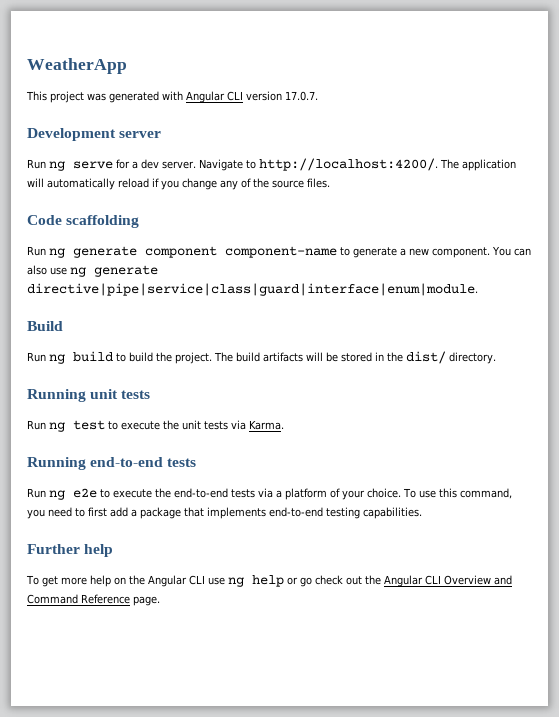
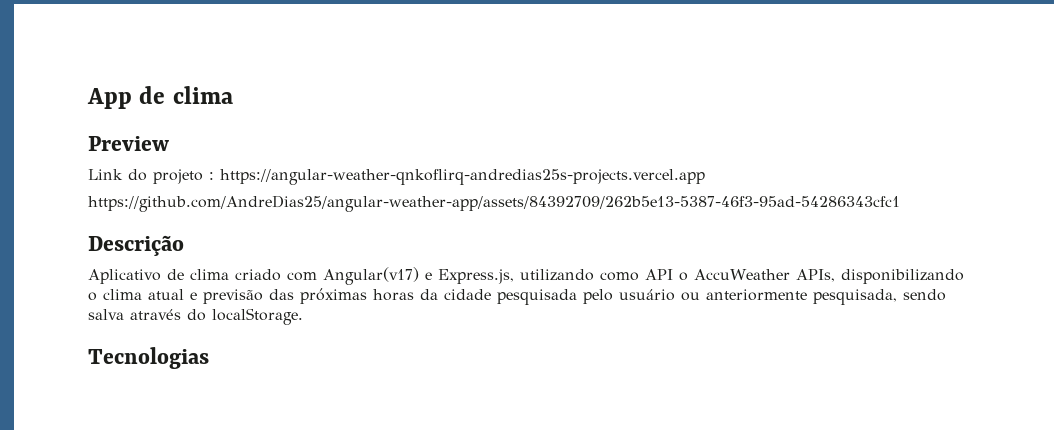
[27,58,127,74] [26,91,318,103] [27,128,162,141] [27,158,516,171] [27,178,330,190] [27,215,140,228] [27,246,531,258] [27,265,158,277] [27,283,478,296] [27,321,63,331] [27,351,496,364] [27,389,151,402] [27,420,284,432] [27,457,197,470] [27,488,512,500] [27,507,422,519] [27,544,114,557] [26,575,512,587] [27,594,160,606] WeatherApp // This project was generated with Angular CLI version 17.0.7. // Development server // Run ng serve for a dev server. Navigate to http://localhost:4200/. The application will automatically reload if you change any of the source files. // Code scaffolding // Run ng generate component component-name to generate a new component. You can also use ng generate directive|pipe|service|class|guard|interface|enum|module. // Build // Run ng build to build the project. The build artifacts will be stored in the dist/ directory. // Running unit tests // Run ng test to execute the unit tests via Karma. // Running end-to-end tests // Run ng e2e to execute the end-to-end tests via a platform of your choice. To use this command, you need to first add a package that implements end-to-end testing capabilities. // Further help // To get more help on the Angular CLI use ng help or go check out the Angular CLI Overview and Command Reference page. -> [87,86,233,109] [88,136,169,151] [88,169,705,185] [88,195,900,212] [88,235,184,256] [88,267,964,285] [88,288,946,305] [88,308,303,325] [88,347,209,369] App de clima // Preview // Link do projeto : https://angular-weather-qnkoflirq-andredias25s-projects.vercel.app // https://github.com/AndreDias25/angular-weather-app/assets/84392709/262b5e13-5387-46f3-95ad-54286343cfc1 // Descrição // Aplicativo de clima criado com Angular(v17) e Express.js, utilizando como API o AccuWeather APIs, disponibilizando o clima atual e previsão das próximas horas da cidade pesquisada pelo usuário ou anteriormente pesquisada, sendo salva através do localStorage. // Tecnologias

